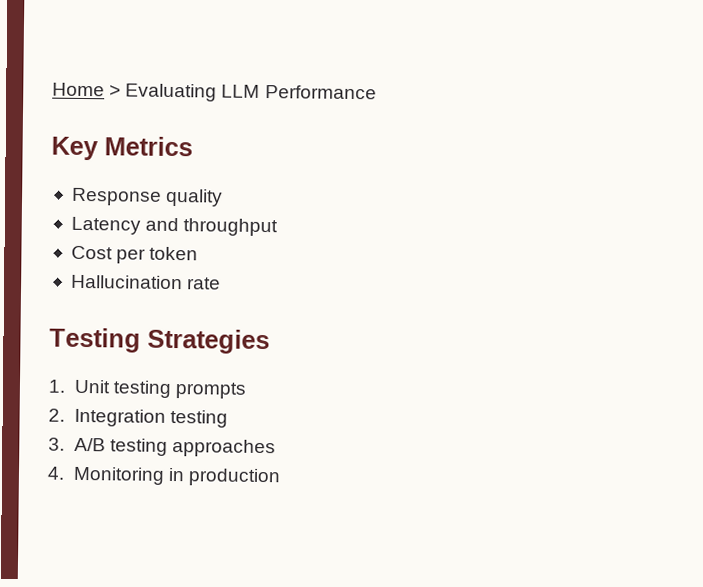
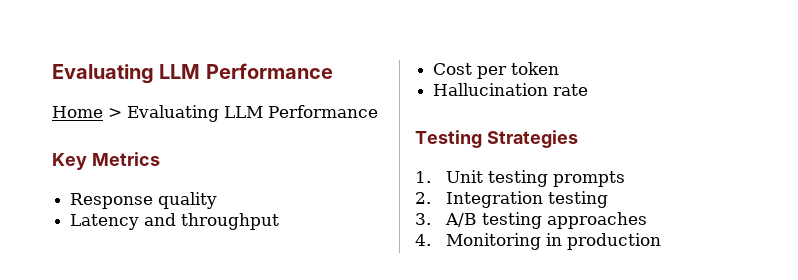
(52, 89) none -> [52,63,333,84] Evaluating LLM Performance //

